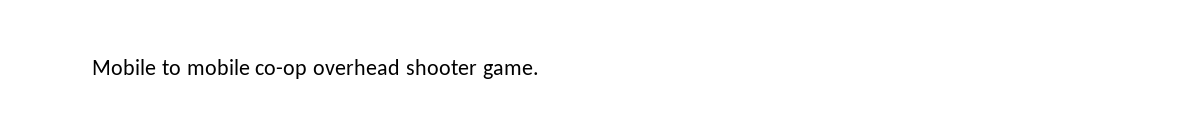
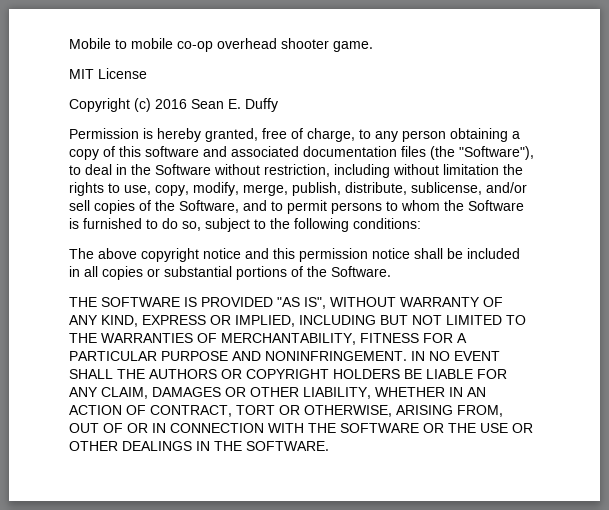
(539, 71) none -> [69,68,147,79] [69,98,278,112] [69,128,520,142] [69,146,534,160] [69,164,523,178] [69,182,527,196] [69,200,524,214] [69,218,421,232] [69,248,520,262] [69,266,391,280] [69,297,503,309] [69,315,526,327] [69,333,467,345] [69,351,500,361] [69,369,507,379] [69,387,486,399] [69,405,503,417] [69,423,533,433] [69,441,329,451] // MIT License // Copyright (c) 2016 Sean E. Duffy // Permission is hereby granted, free of charge, to any person obtaining a copy of this software and associated documentation files (the "Software"), to deal in the Software without restriction, including without limitation the rights to use, copy, modify, merge, publish, distribute, sublicense, and/or sell copies of the Software, and to permit persons to whom the Software is furnished to do so, subject to the following conditions: // The above copyright notice and this permission notice shall be included in all copies or substantial portions of the Software. // THE SOFTWARE IS PROVIDED "AS IS", WITHOUT WARRANTY OF ANY KIND, EXPRESS OR IMPLIED, INCLUDING BUT NOT LIMITED TO THE WARRANTIES OF MERCHANTABILITY, FITNESS FOR A PARTICULAR PURPOSE AND NONINFRINGEMENT. IN NO EVENT SHALL THE AUTHORS OR COPYRIGHT HOLDERS BE LIABLE FOR ANY CLAIM, DAMAGES OR OTHER LIABILITY, WHETHER IN AN ACTION OF CONTRACT, TORT OR OTHERWISE, ARISING FROM, OUT OF OR IN CONNECTION WITH THE SOFTWARE OR THE USE OR OTHER DEALINGS IN THE SOFTWARE.

